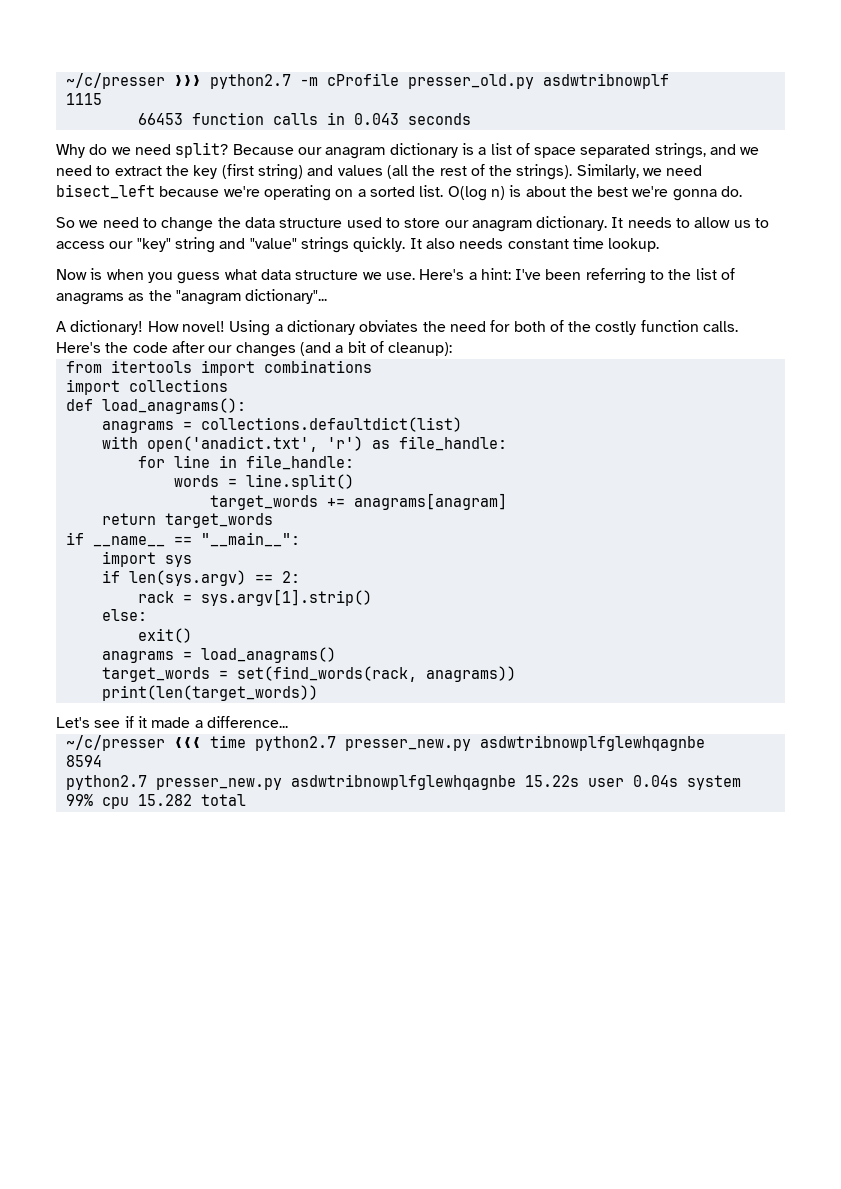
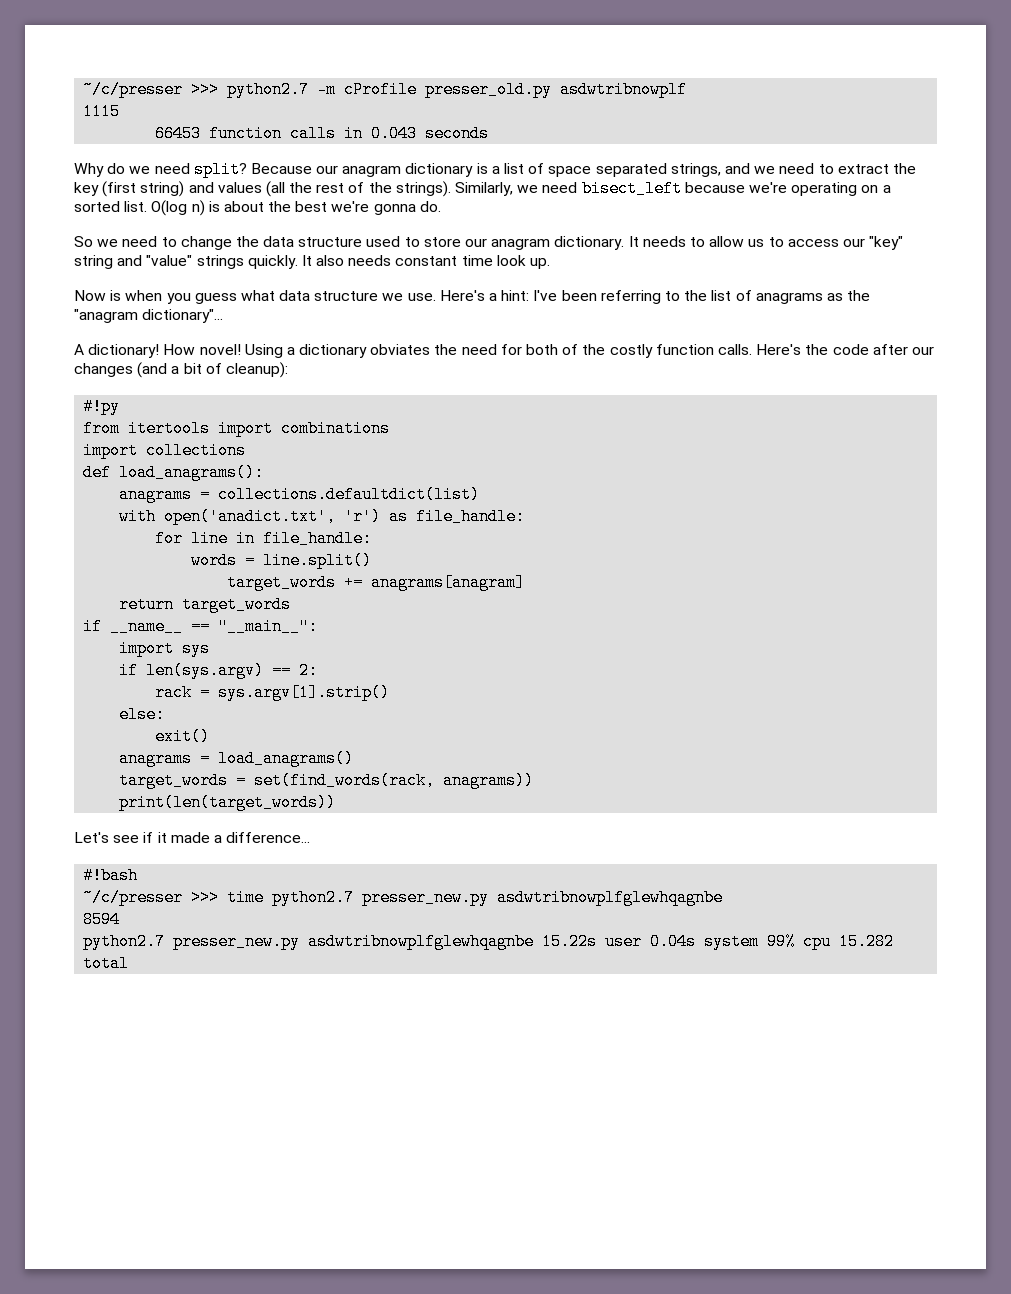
[65,73,201,89] ~/c/presser ❯❯❯ -> [83,81,220,98] ~/c/presser >>>
[608,238,660,252] lookup. -> [496,255,551,269] look up.
(453, 349) none -> [83,398,121,415] // #!py
[65,735,201,751] // ~/c/presser ❮❮❮ -> [83,867,139,884] [83,889,220,906] // #!bash // ~/c/presser >>>

